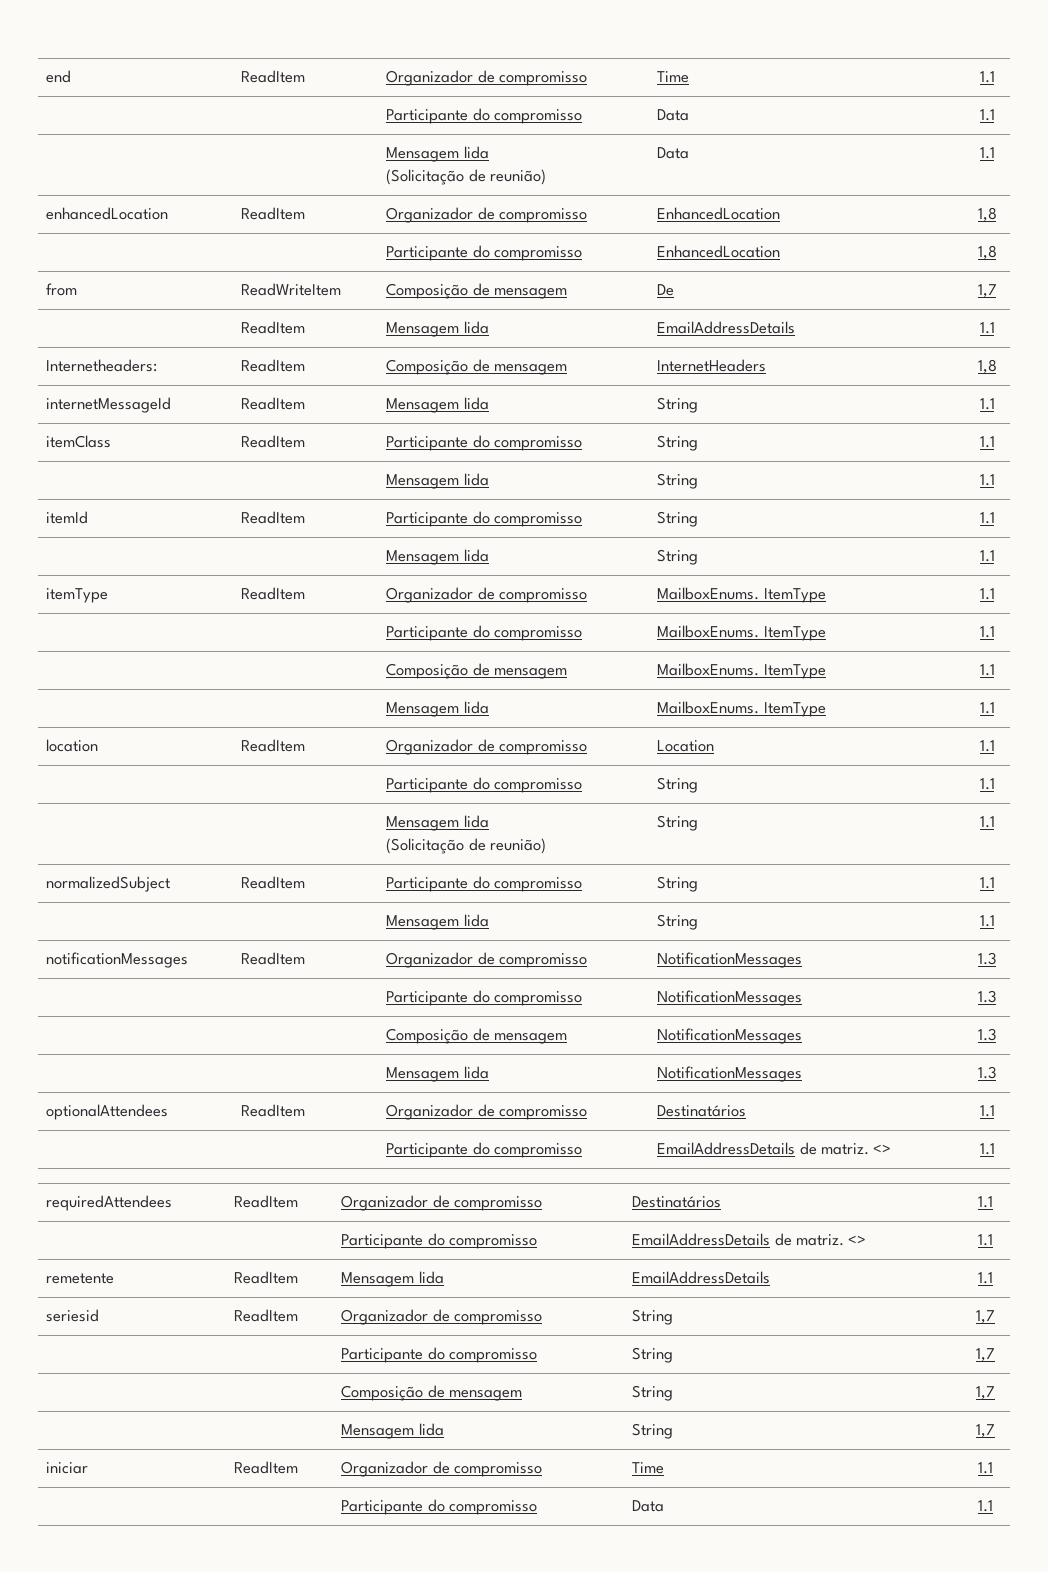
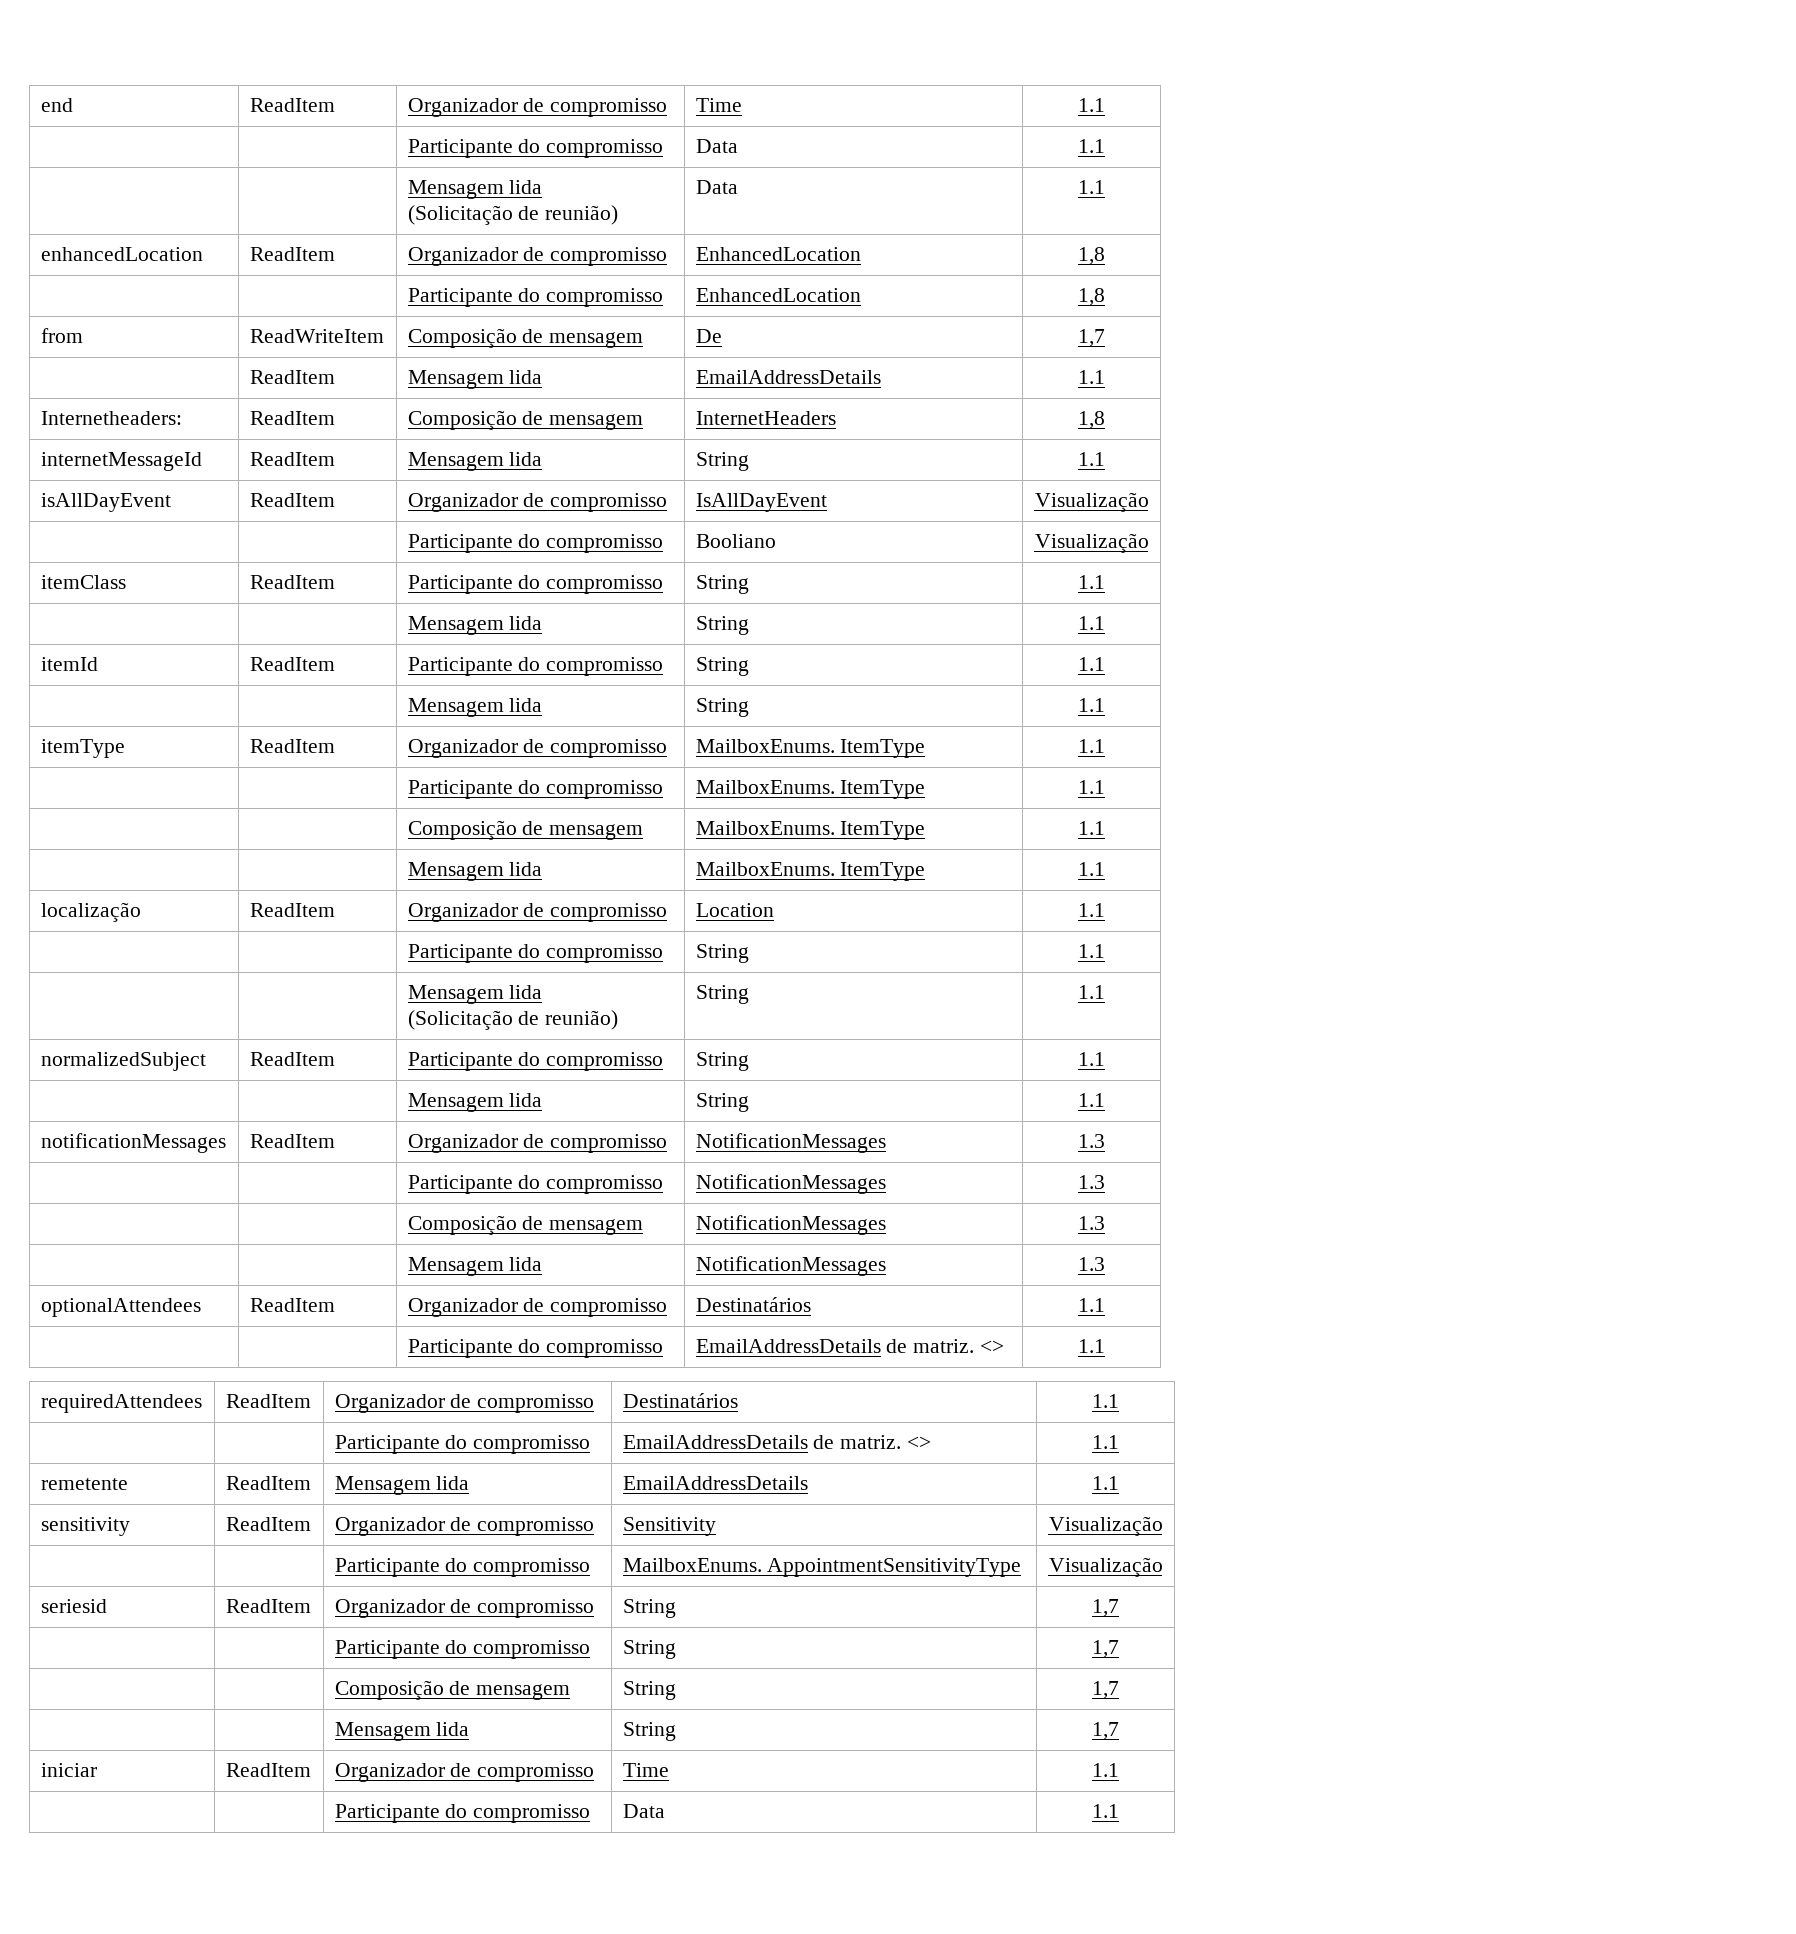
(995, 404) none -> [40,493,171,512] [249,493,335,507] [407,493,668,512] [695,493,827,512] [1034,492,1149,512] [407,534,664,553] [695,534,776,548] [1034,533,1149,553] // isAllDayEvent | ReadItem | Organizador de compromisso | IsAllDayEvent | Visualização // | | Participante do compromisso | Booliano | Visualização
[46,739,99,752] location -> [40,902,141,922] localização
(993, 1278) none -> [40,1517,130,1536] [225,1517,311,1531] [334,1517,595,1536] [622,1517,716,1536] [1048,1516,1163,1536] [334,1558,591,1577] [622,1558,1022,1577] [1048,1557,1163,1577] // sensitivity | ReadItem | Organizador de compromisso | Sensitivity | Visualização // | | Participante do compromisso | MailboxEnums. AppointmentSensitivityType | Visualização

